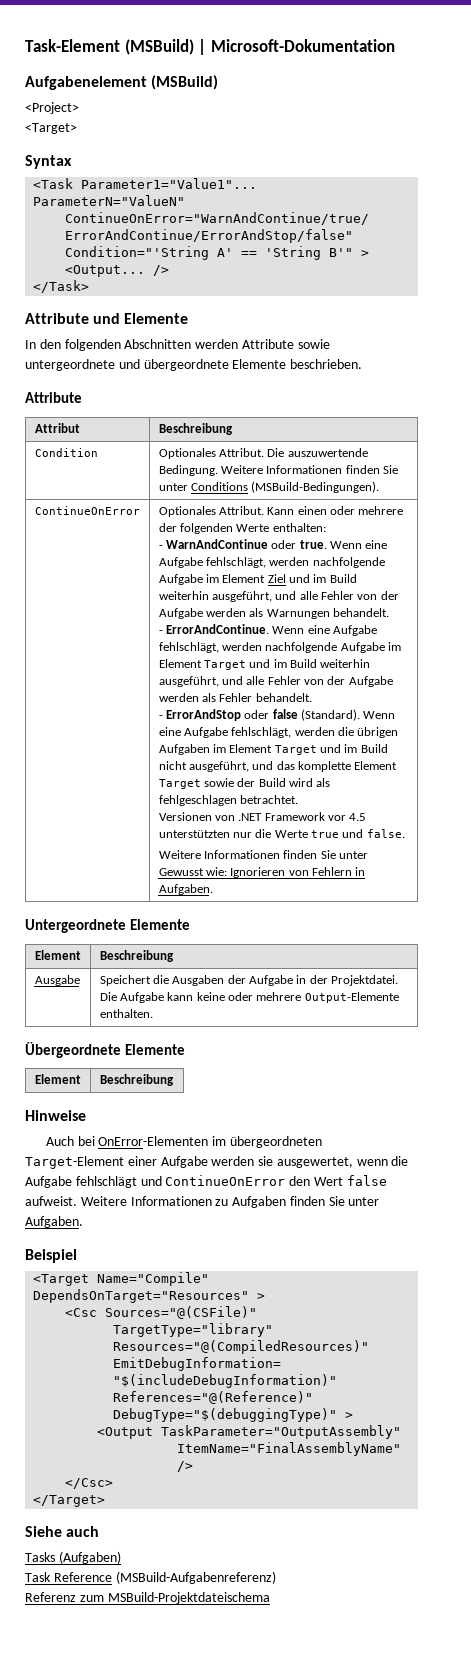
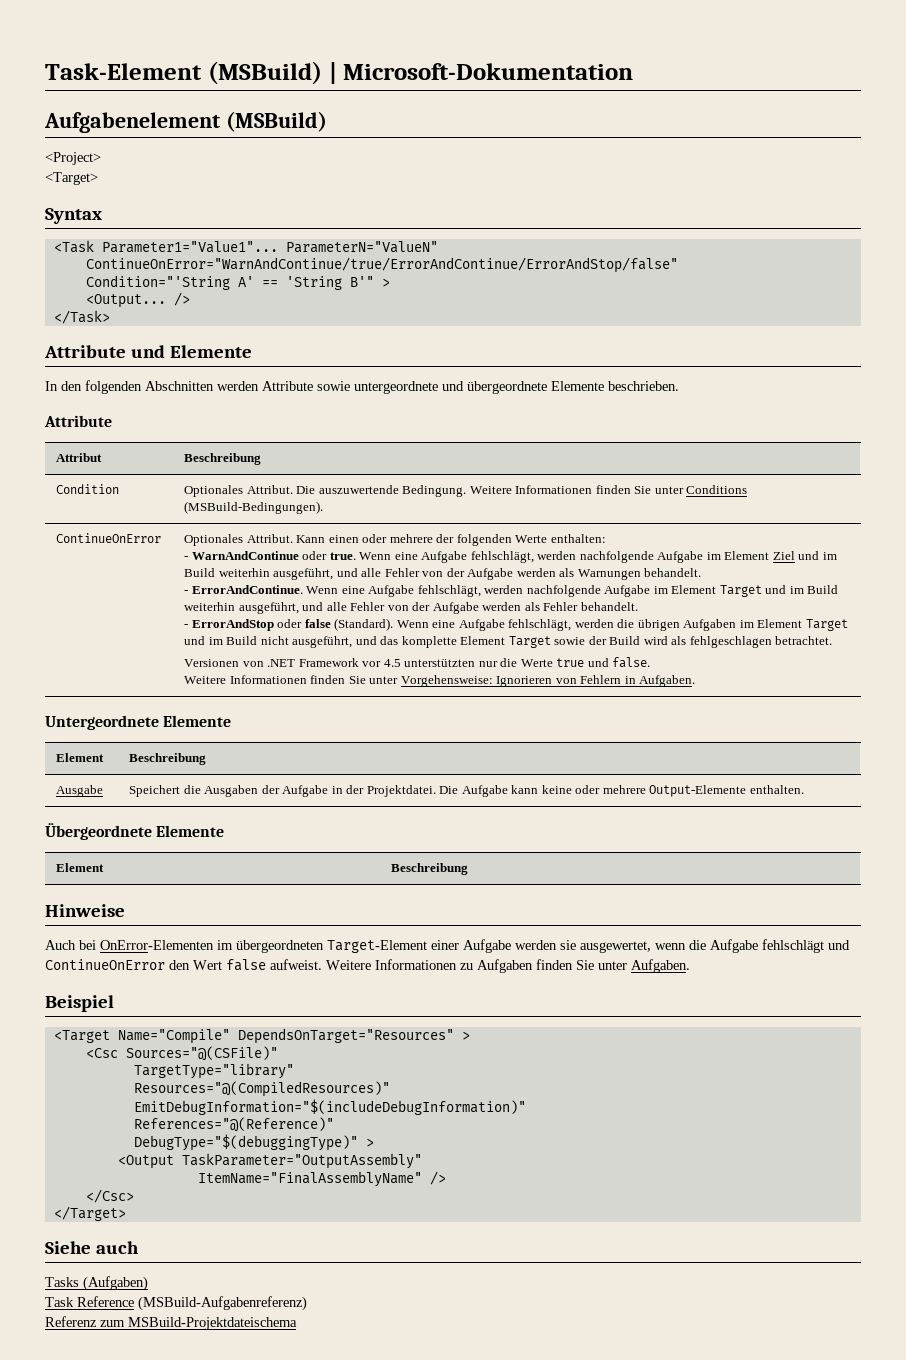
[158,867,227,876] Gewusst wie: -> [400,675,493,687] Vorgehensweise:

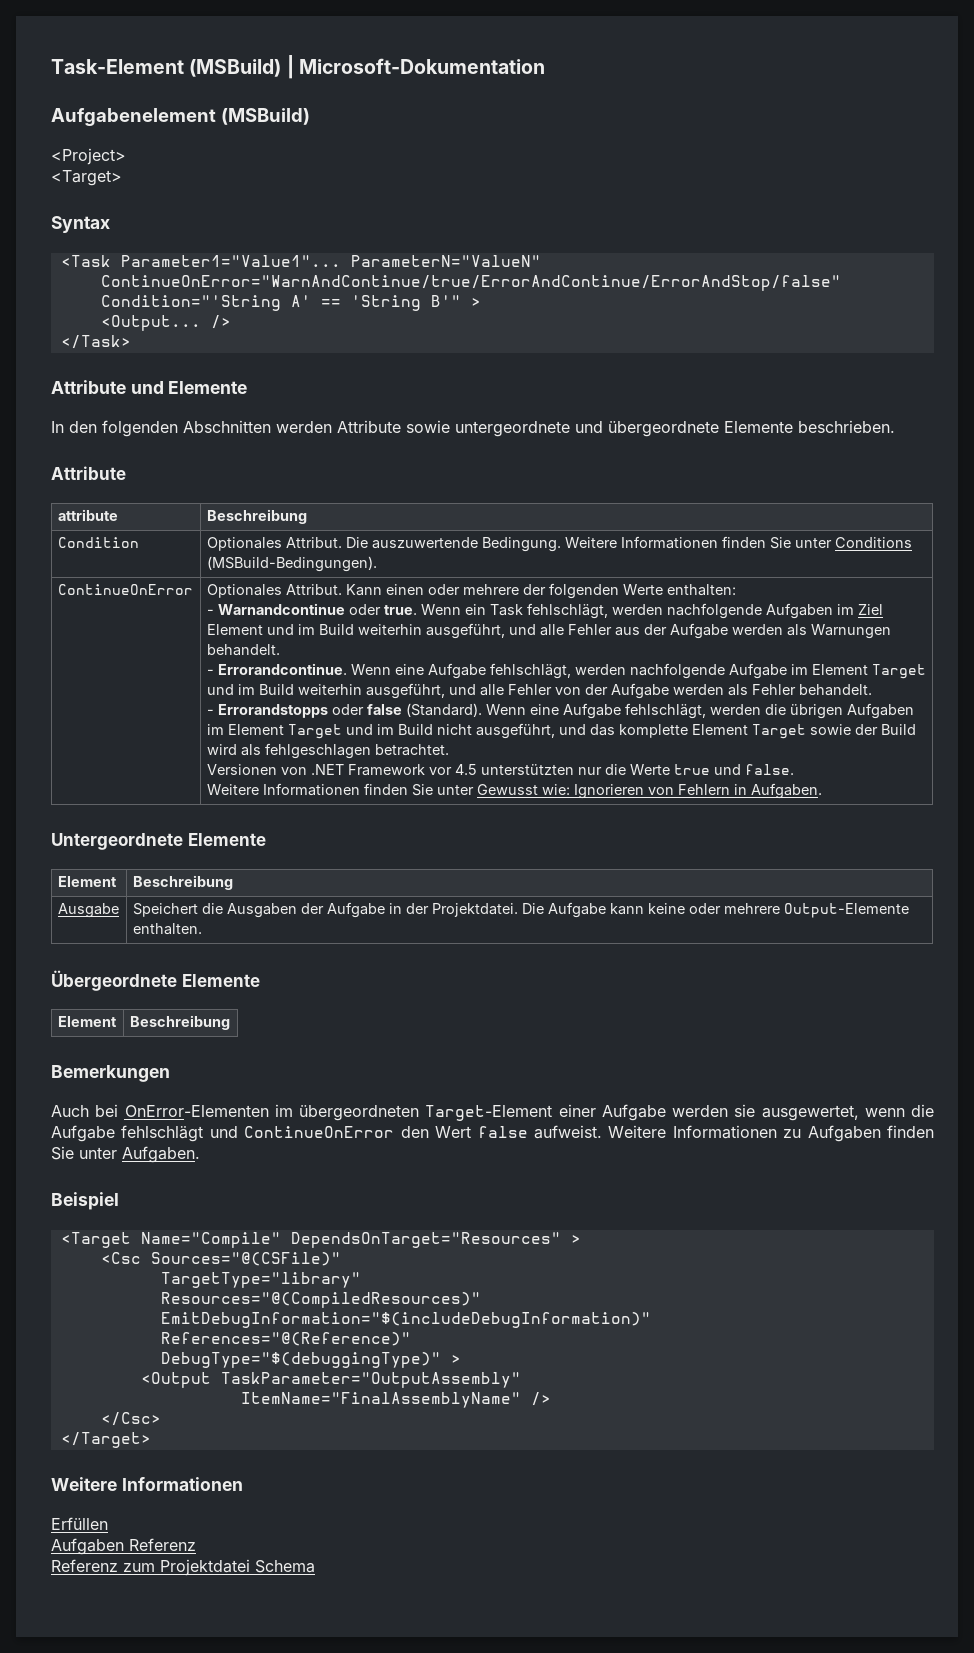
[56,453,103,462] Attribut -> [57,509,118,521] attribute
[191,551,299,560] WarnAndContinue -> [217,603,345,615] Warnandcontinue
[394,551,837,563] [184,568,444,580] eine Aufgabe fehlschlägt, werden nachfolgende Aufgabe im Element Ziel und im Build weiterhin ausgeführt, und alle Fehler von -> [464,603,883,619] [206,623,640,639] ein Task fehlschlägt, werden nachfolgende Aufgaben im Ziel Element und im Build weiterhin ausgeführt, und alle Fehler aus
[191,585,303,594] ErrorAndContinue. -> [217,663,347,675] Errorandcontinue.
[191,619,274,631] ErrorAndStop -> [217,704,328,718] Errorandstopps
[400,675,493,687] Vorgehensweise: -> [476,784,570,795] Gewusst wie:
[45,904,125,917] Hinweise -> [51,1065,170,1082] Bemerkungen
[45,1241,139,1254] [45,1276,148,1291] [45,1296,307,1311] Siehe auch // Tasks (Aufgaben) // Task Reference (MSBuild-Aufgabenreferenz) -> [51,1477,243,1491] [51,1517,108,1530] [51,1538,196,1555] Weitere Informationen // Erfüllen // Aufgaben Referenz
[128,1317,297,1330] MSBuild-Projektdateischema -> [160,1559,315,1576] Projektdatei Schema

